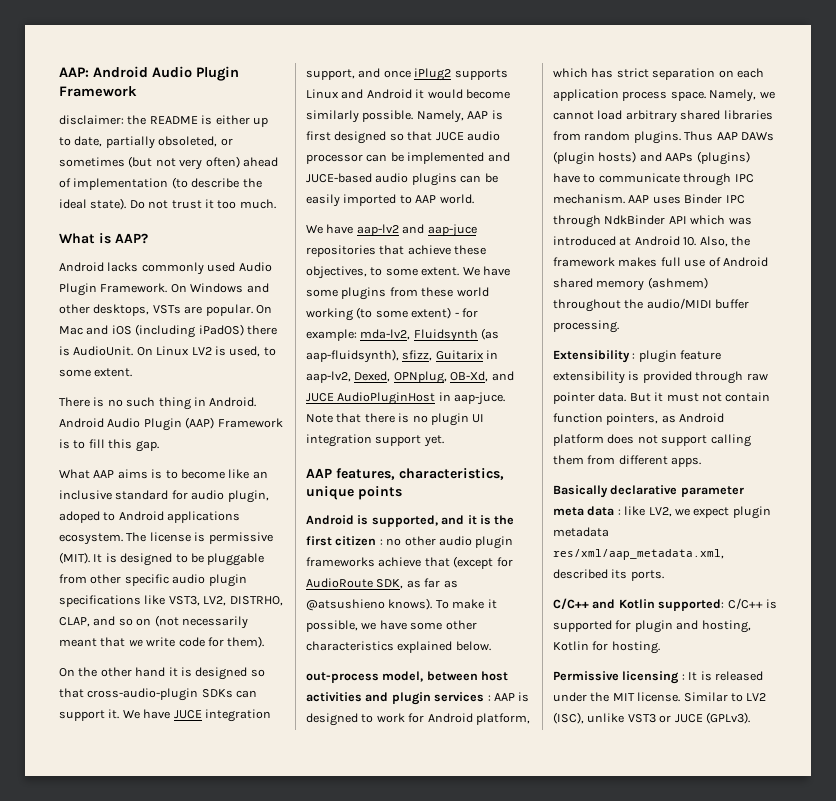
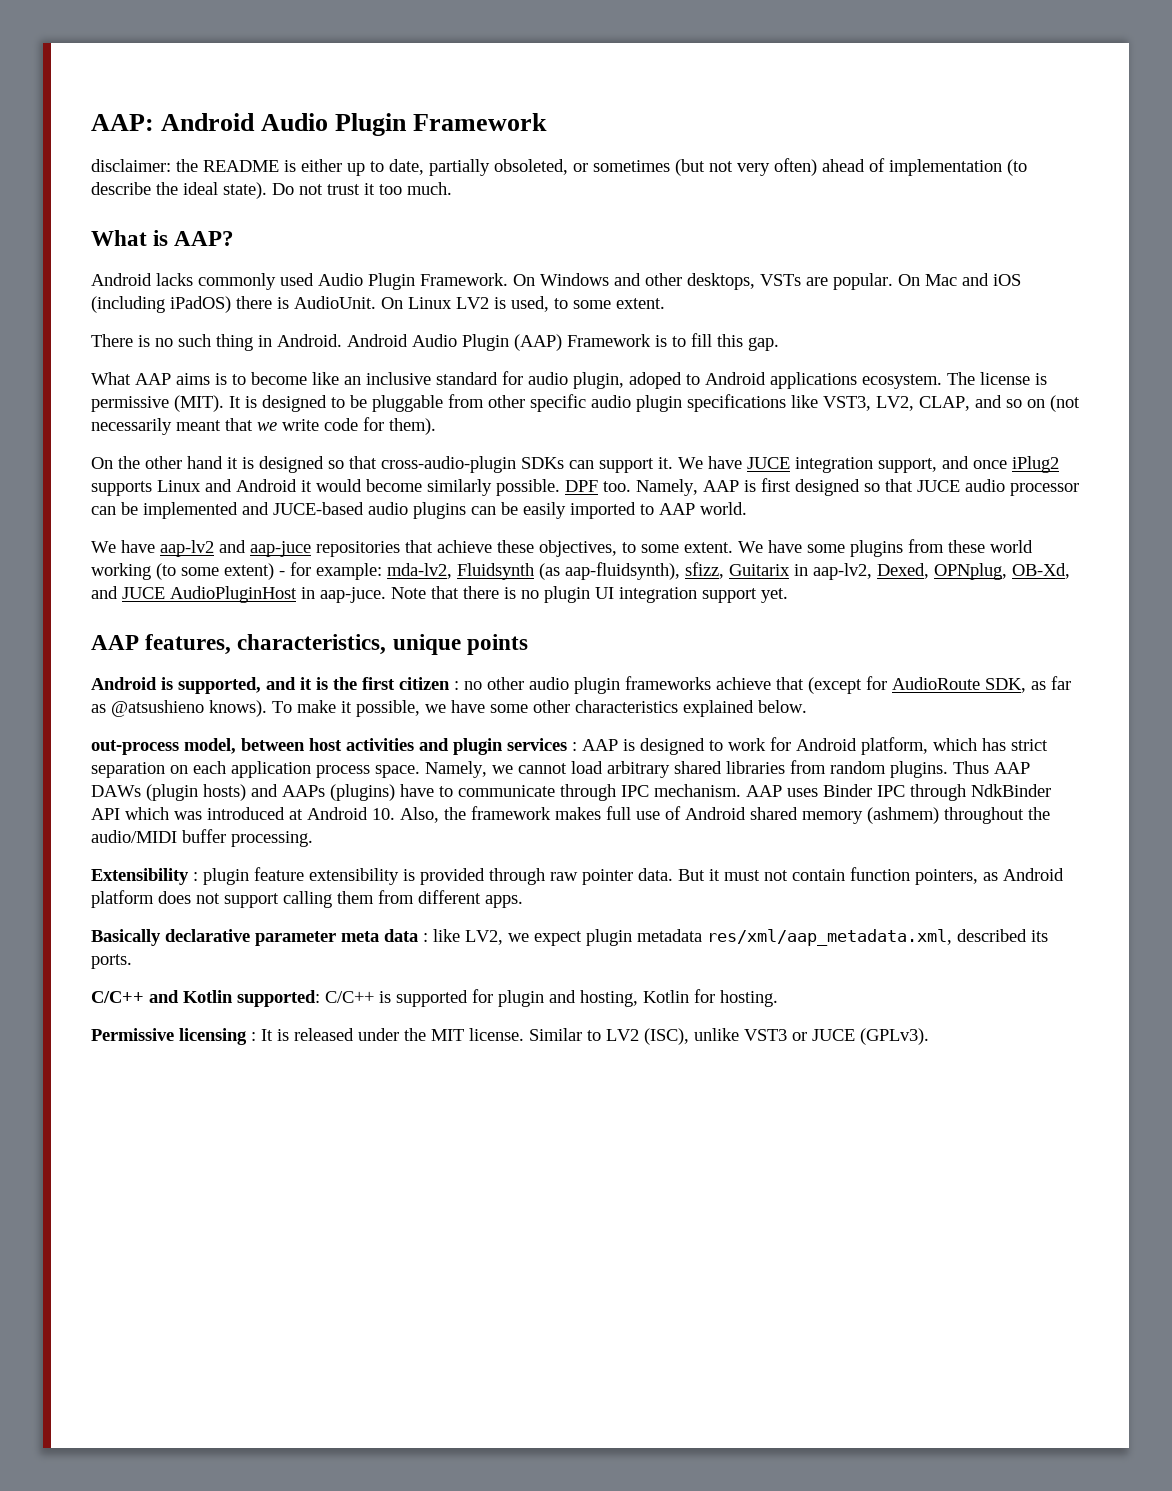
[229,596,283,606] DISTRHO, -> (914, 403) none
(414, 116) none -> [565,480,631,492] DPF too.

